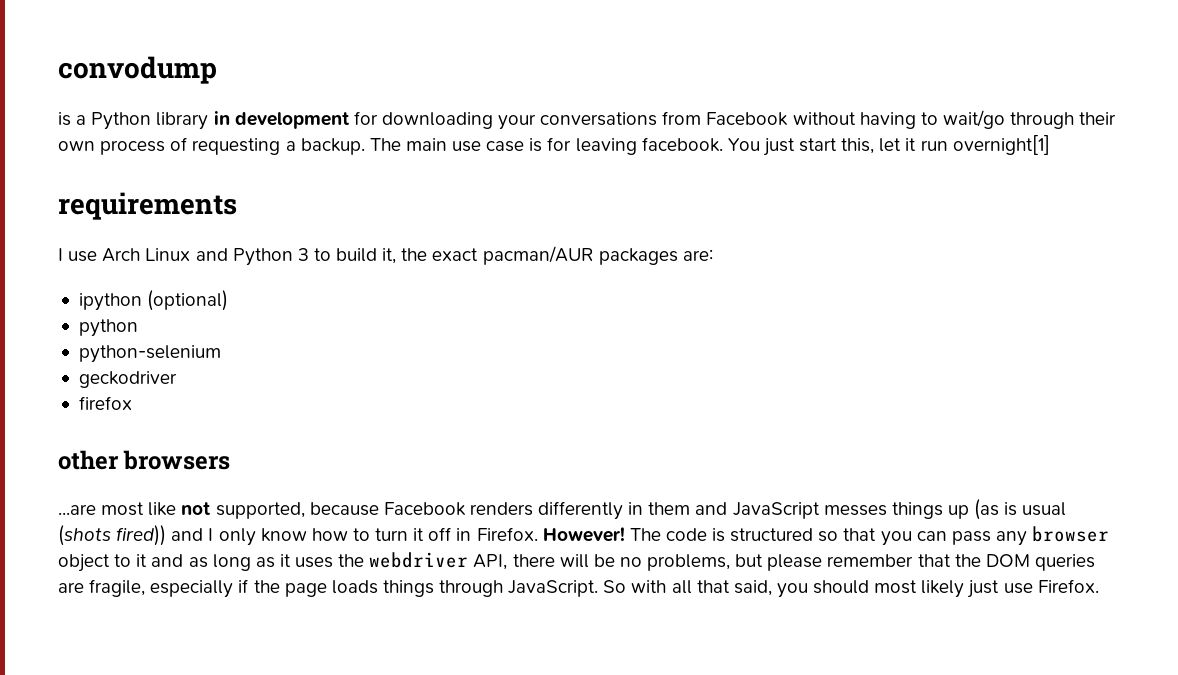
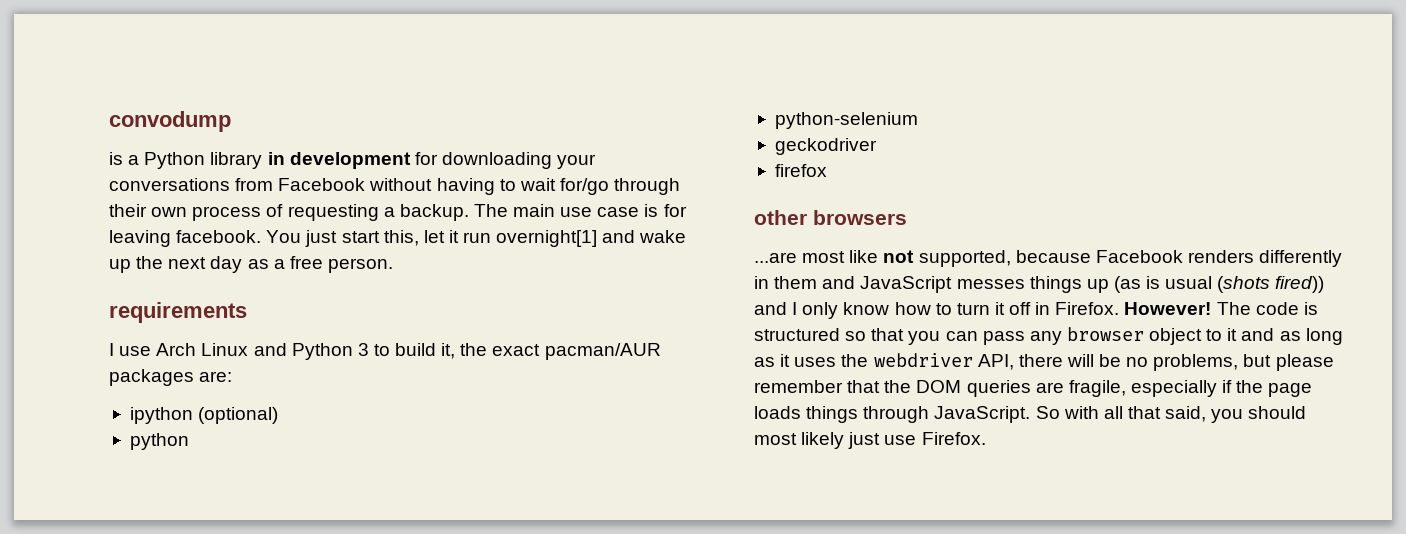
[942,110,1005,129] wait/go -> [519,178,609,195] wait for/go
(1050, 145) none -> [602,230,687,243] [109,256,393,273] and wake up the next day as a free person.

